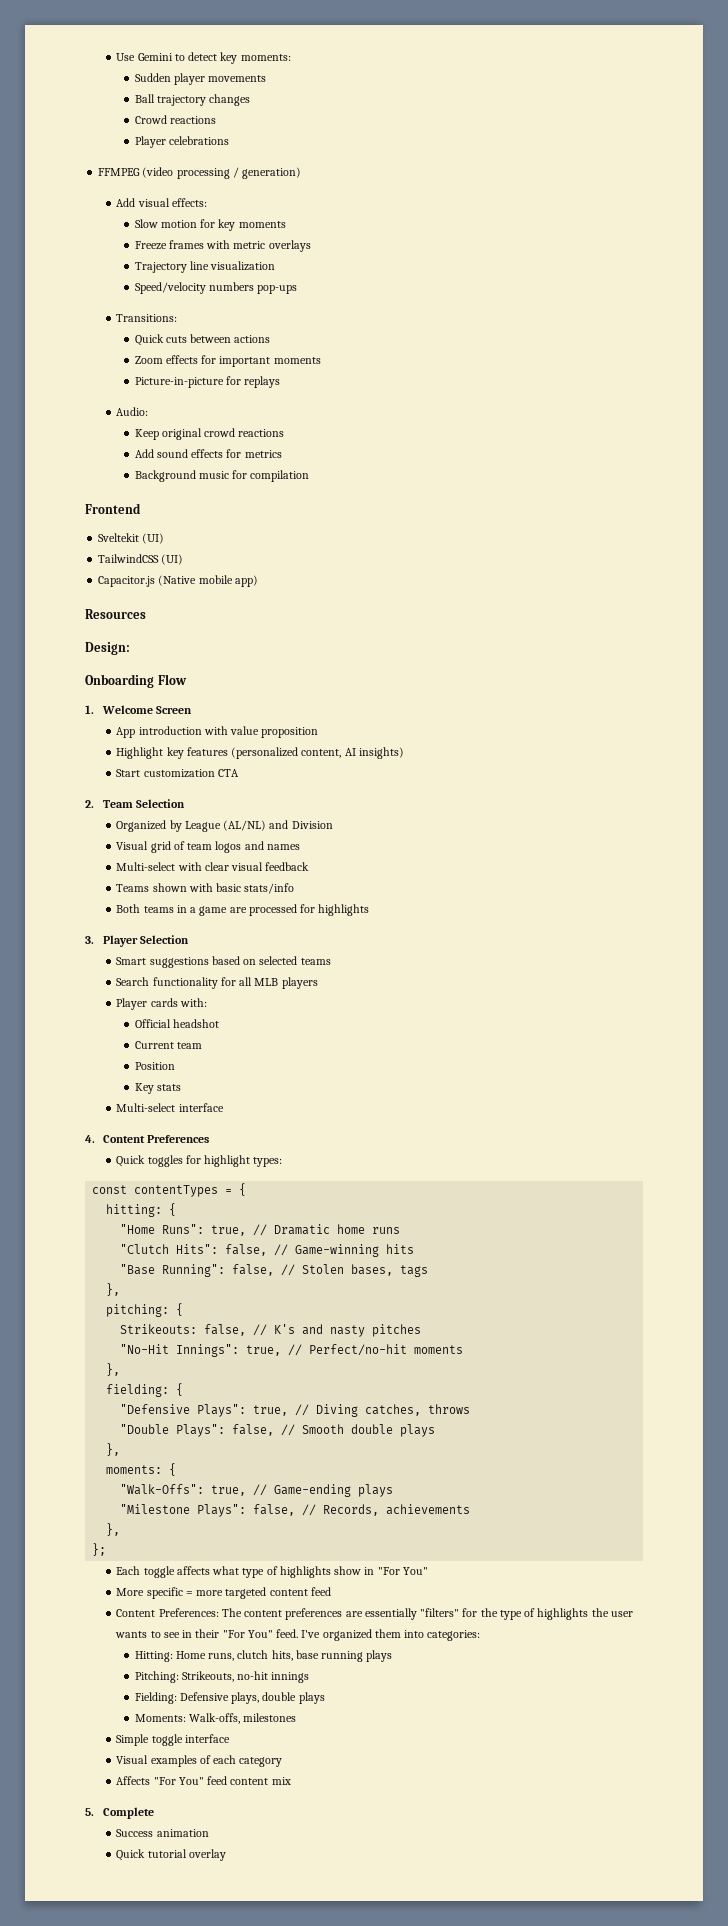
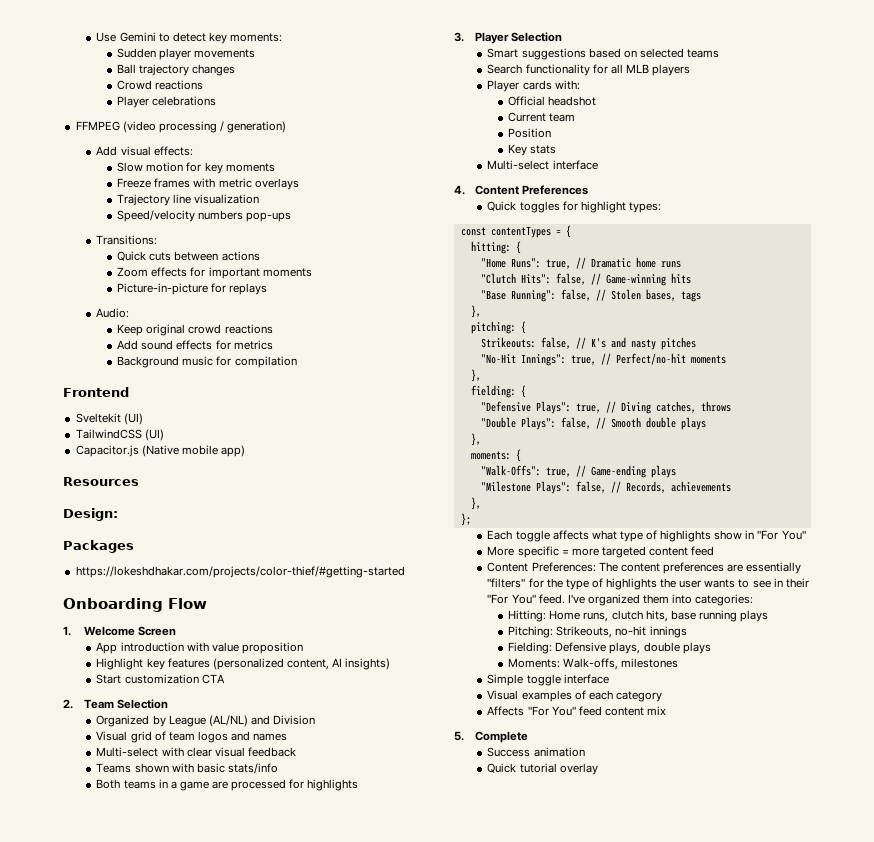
(130, 648) none -> [63,540,134,553] [75,566,405,578] // Packages // https://lokeshdhakar.com/projects/color-thief/#getting-started

